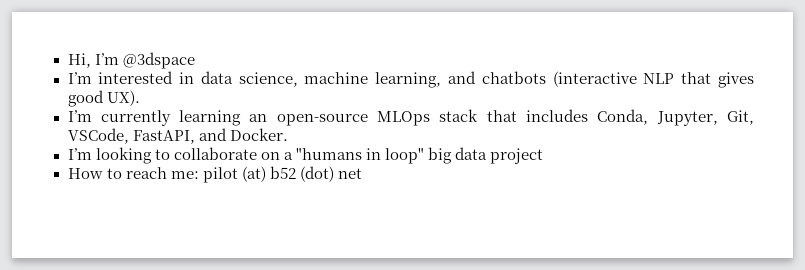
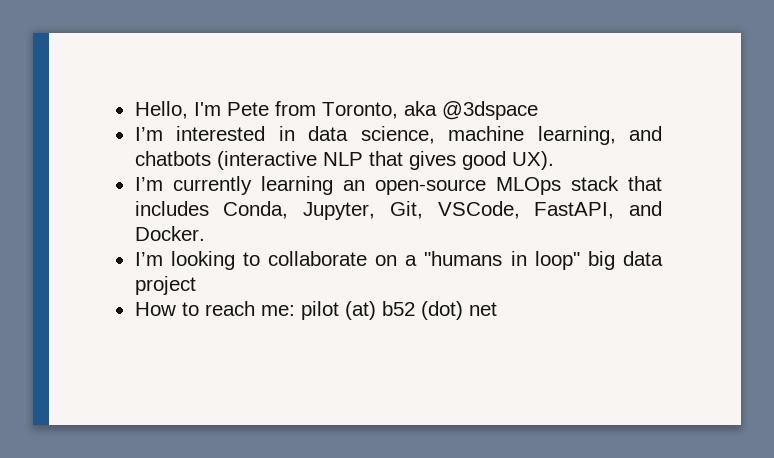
[67,53,119,68] Hi, I’m -> [134,101,437,119] Hello, I'm Pete from Toronto, aka

